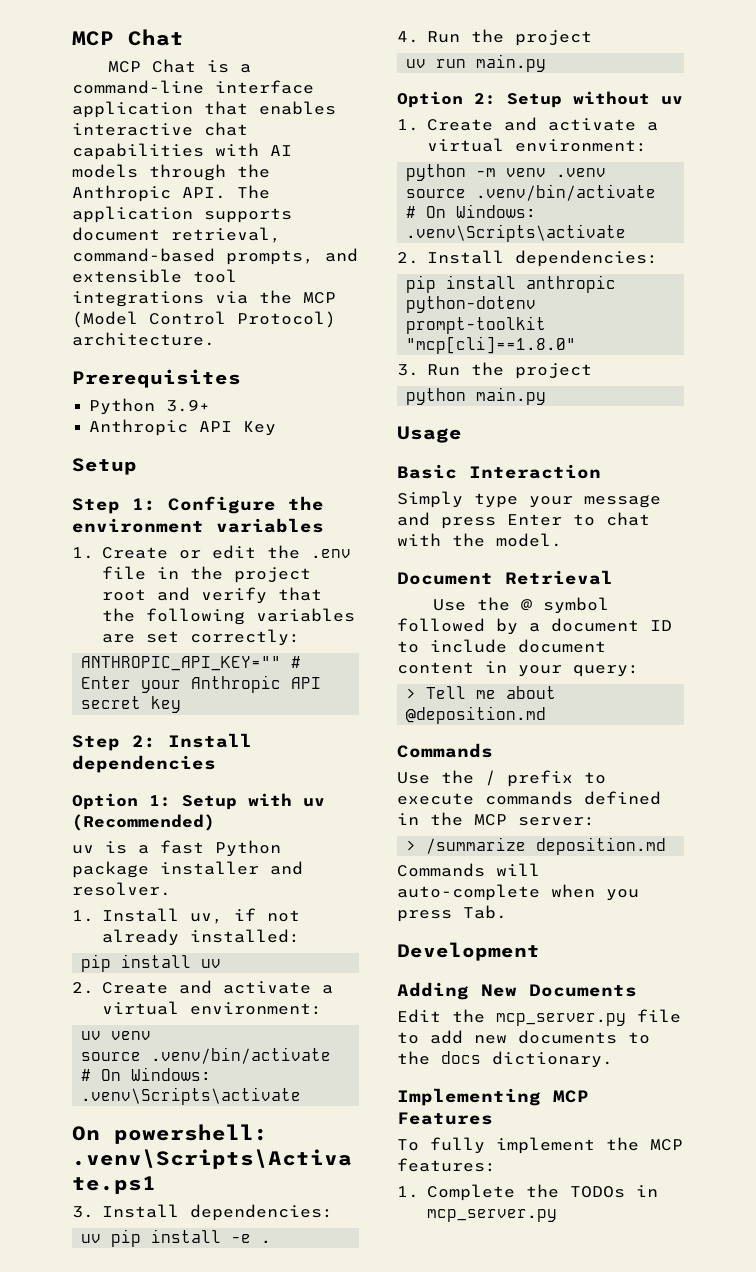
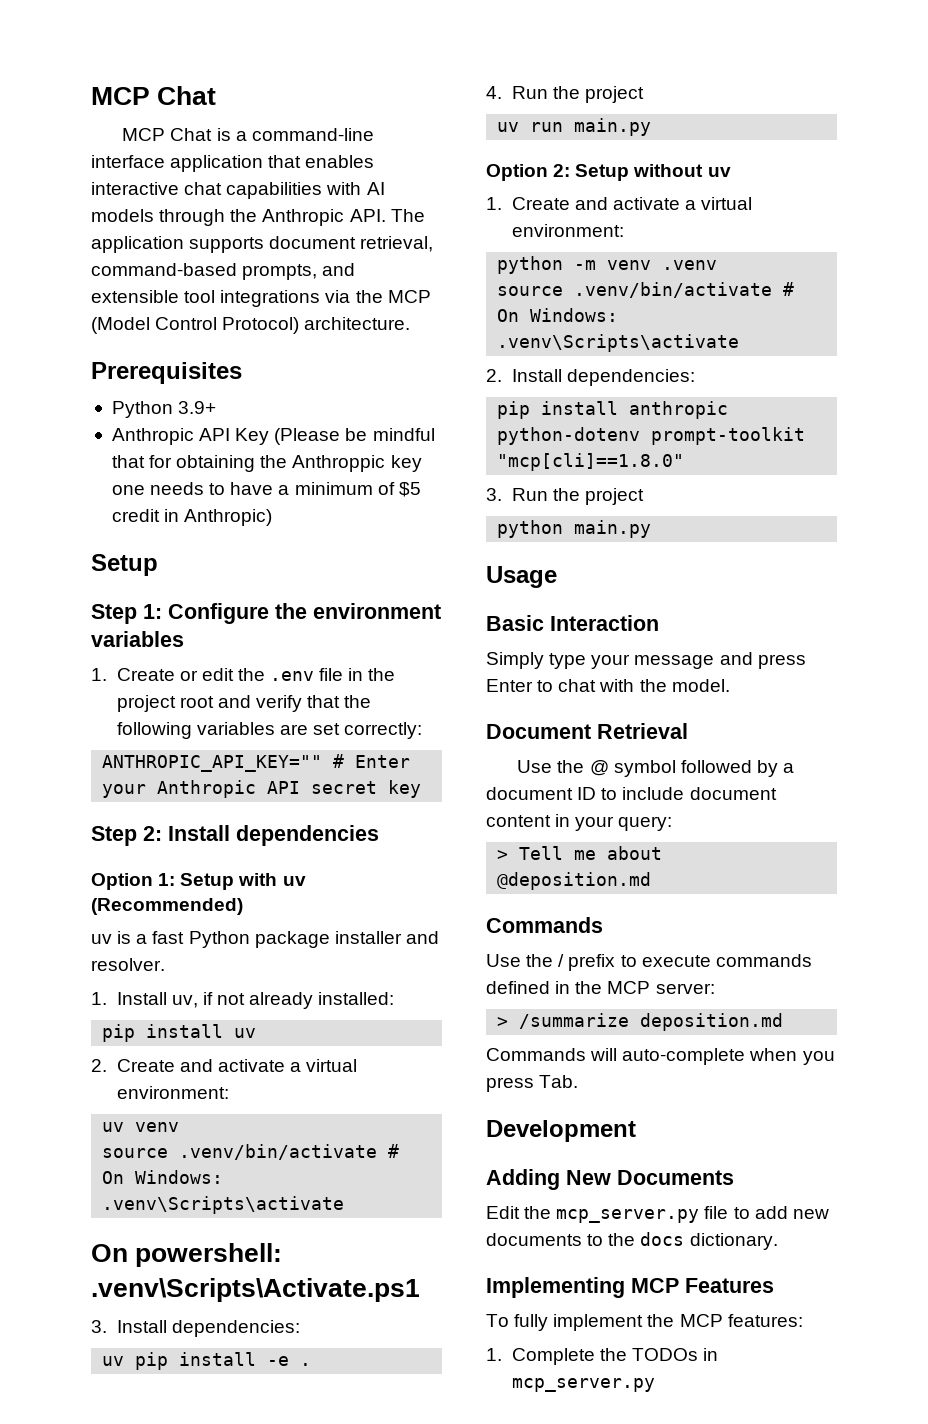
(277, 428) none -> [274,428,435,445] [111,455,422,472] [111,482,421,497] [111,509,273,526] (Please be mindful that for obtaining the Anthroppic key one needs to have a minimum of $5 credit in Anthropic)

